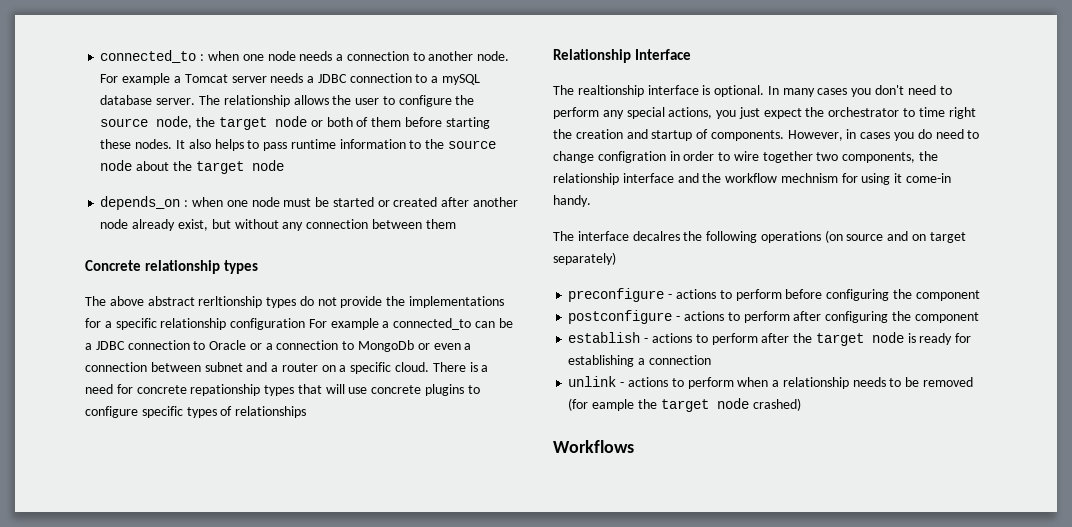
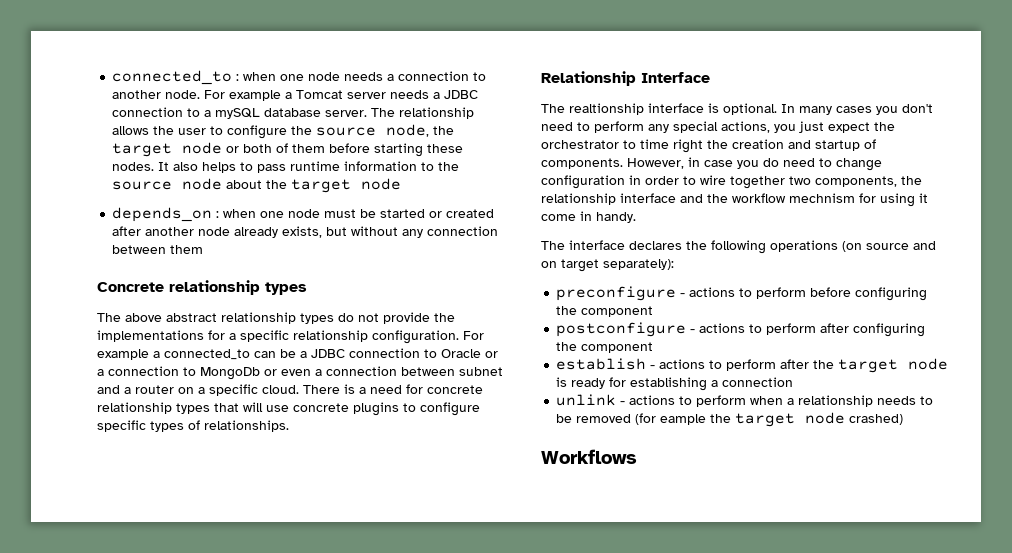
[177,219,208,231] exist, -> [282,226,323,238] exists,
[198,296,263,308] rerltionship -> [221,312,296,324] relationship
[230,318,306,330] configuration -> [372,330,459,344] configuration.
[190,384,261,396] repationship -> [97,402,172,414] relationship
[235,406,307,418] relationships -> [204,420,289,432] relationships.
[860,132,891,139] cases -> [704,160,733,167] case
[597,151,666,163] configration -> [541,175,625,189] configuration
[906,173,952,183] come-in -> [541,211,592,221] come in
[632,231,680,241] decalres -> [629,241,682,250] declares
[553,252,616,265] separately) -> [603,259,674,270] separately):

